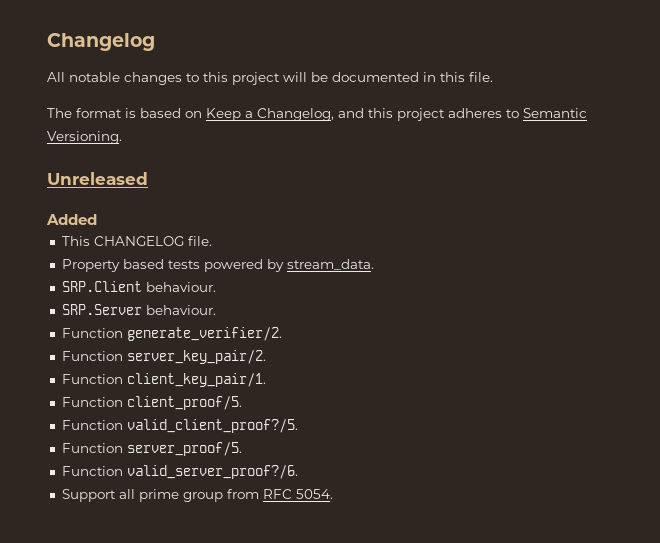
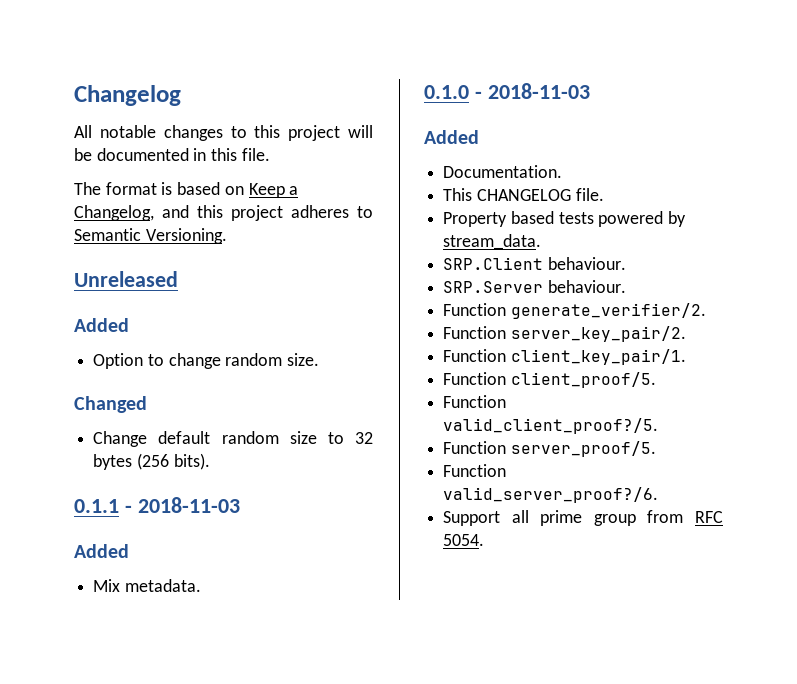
(97, 219) none -> [93,353,320,369] [74,396,147,413] [93,431,373,447] [93,453,210,470] [74,497,240,513] [74,544,129,558] [93,579,201,592] [424,83,590,99] [424,130,479,144] [443,165,563,178] // Option to change random size. // Changed // Change default random size to 32 bytes (256 bits). // 0.1.1 - 2018-11-03 // Added // Mix metadata. // 0.1.0 - 2018-11-03 // Added // Documentation.

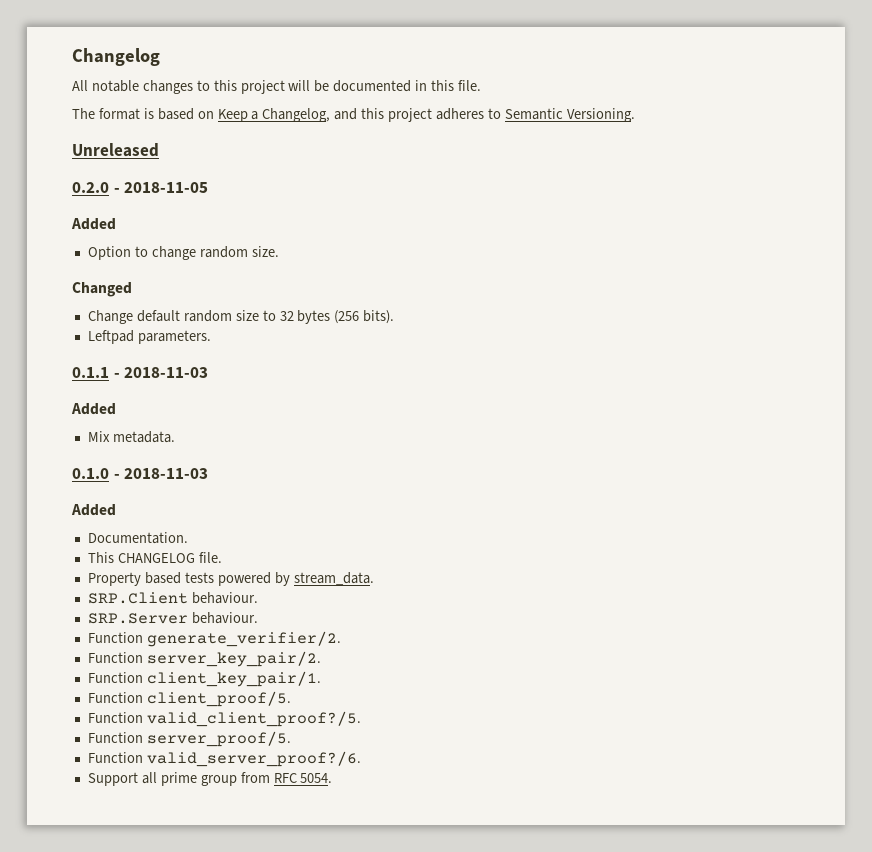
(178, 279) none -> [72,182,209,193] // 0.2.0 - 2018-11-05
(210, 461) none -> [87,330,211,344] // Leftpad parameters.

